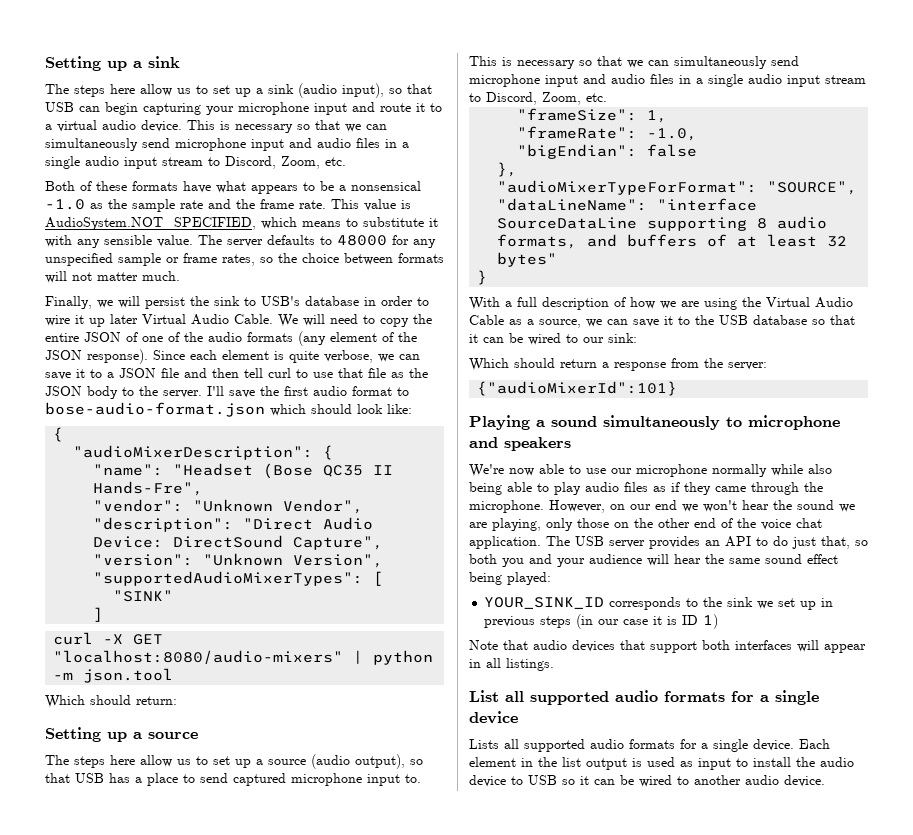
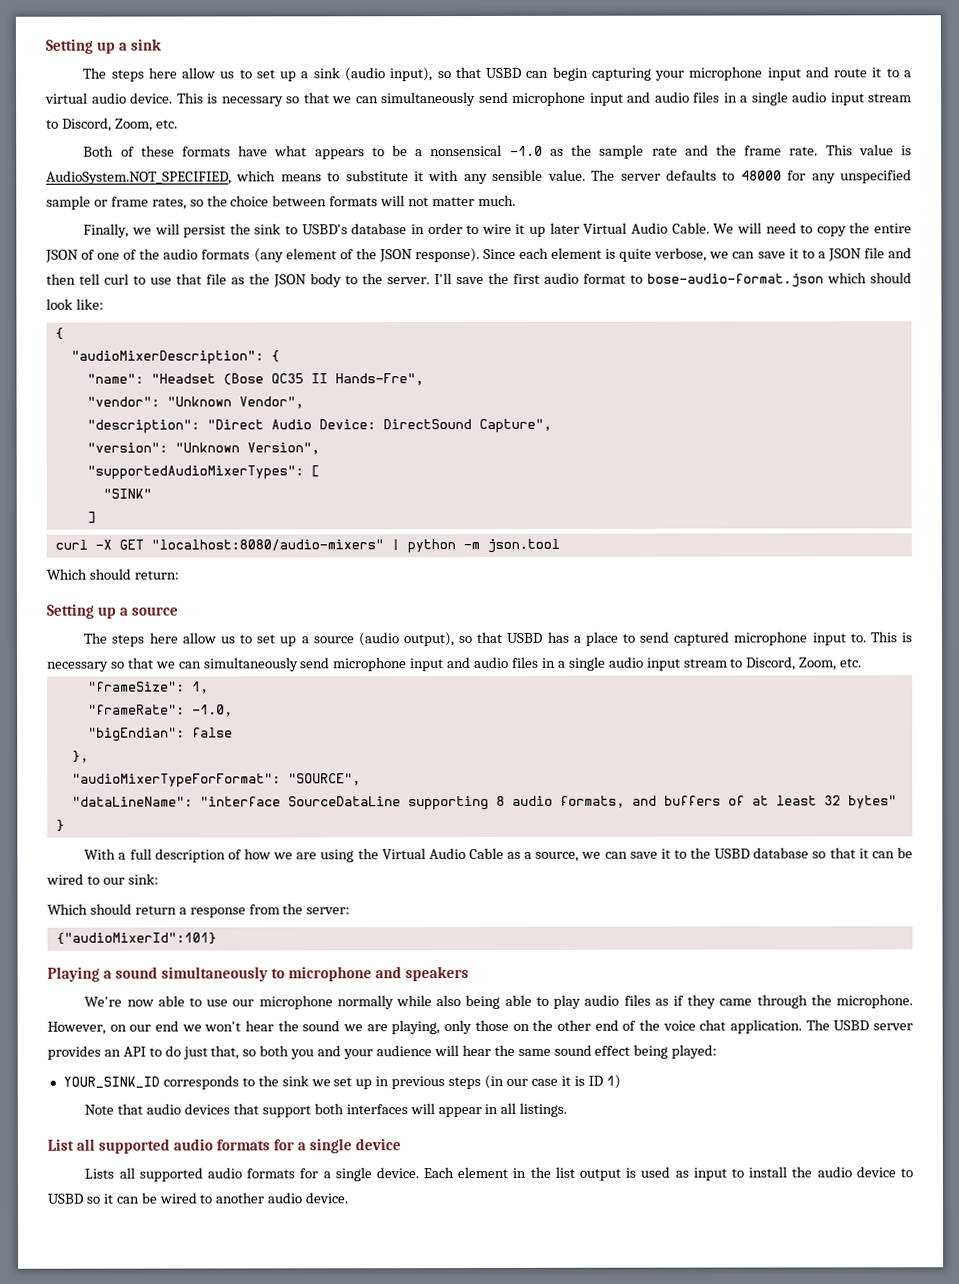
[45,102,74,112] USB -> [485,67,523,78] USBD
[261,296,300,306] USB's -> [301,224,348,235] USBD's
[75,773,104,783] USB -> [506,632,544,643] USBD
[719,315,748,325] USB -> [714,848,751,859] USBD
[575,536,604,546] USB -> [833,1020,870,1031] USBD
[528,775,557,785] USB -> [47,1193,83,1204] USBD

